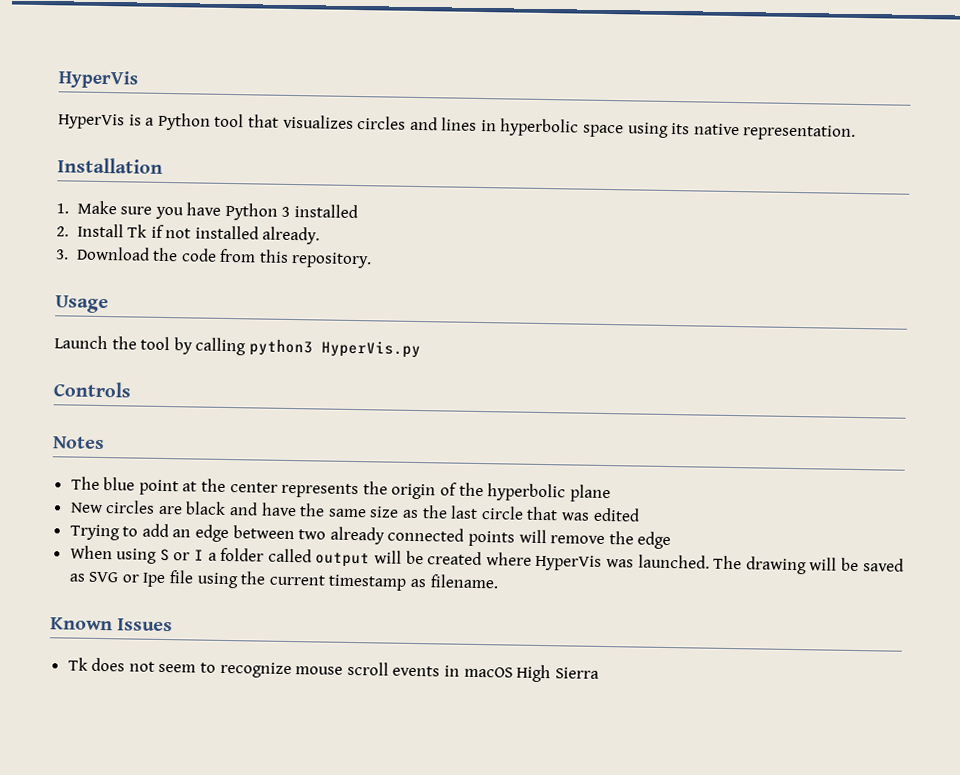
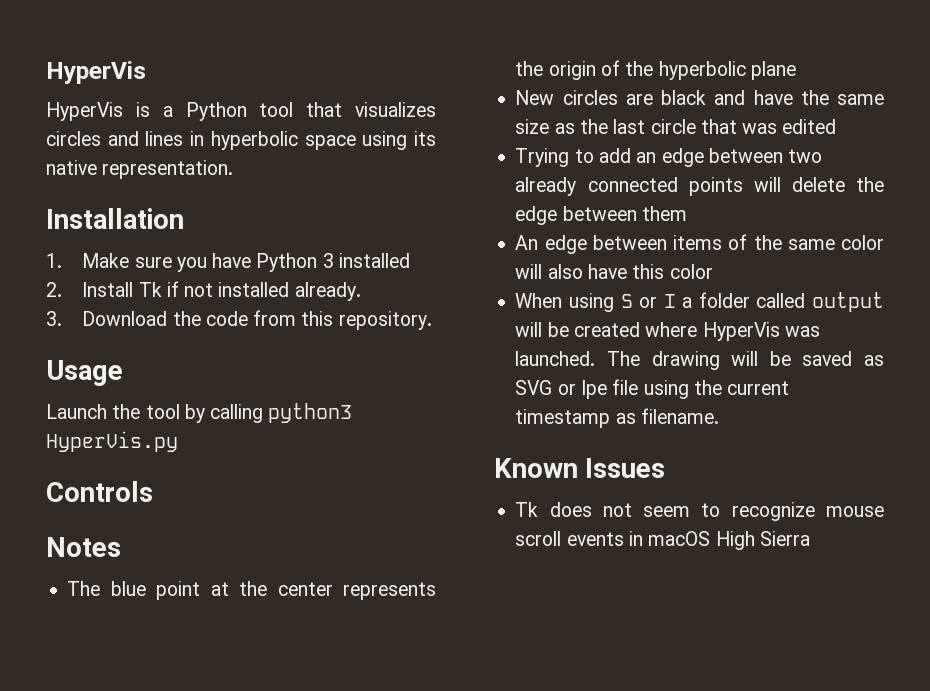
[550,535,606,545] remove -> [791,177,845,192] delete
(672, 540) none -> [562,206,687,221] [515,234,884,254] [515,264,713,279] between them // An edge between items of the same color will also have this color

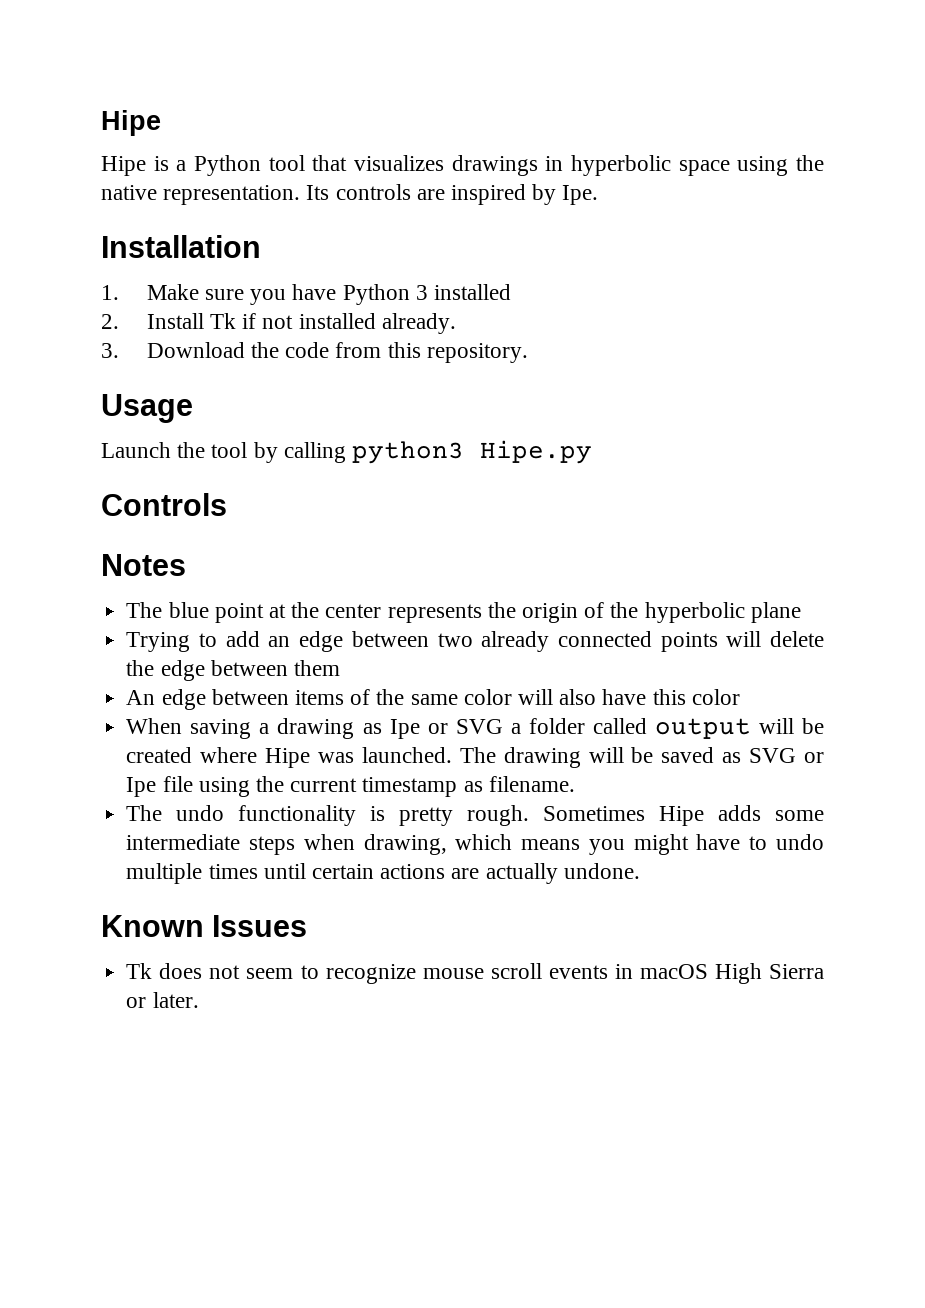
[46,61,146,84] [46,102,123,121] HyperVis // HyperVis -> [101,110,161,136] [101,156,146,176] Hipe // Hipe
[46,131,184,146] circles and lines -> [451,155,538,176] drawings
[414,131,436,146] its -> [795,155,824,171] the
(234, 169) none -> [306,184,599,205] Its controls are inspired by Ipe.
[46,431,178,452] HyperVis.py -> [480,440,593,464] Hipe.py
[515,90,884,105] [515,119,837,134] // New circles are black and have the same size as the last circle that was edited -> (801, 612) none
[569,293,676,312] using S or I -> [190,718,503,739] saving a drawing as Ipe or SVG
[702,322,780,341] HyperVis -> [265,748,311,768] Hipe
(719, 416) none -> [126,805,825,826] [126,834,824,855] [126,863,640,884] // The undo functionality is pretty rough. Sometimes Hipe adds some intermediate steps when drawing, which means you might have to undo multiple times until certain actions are actually undone.
(810, 538) none -> [126,992,199,1008] or later.

